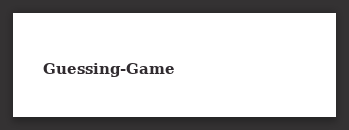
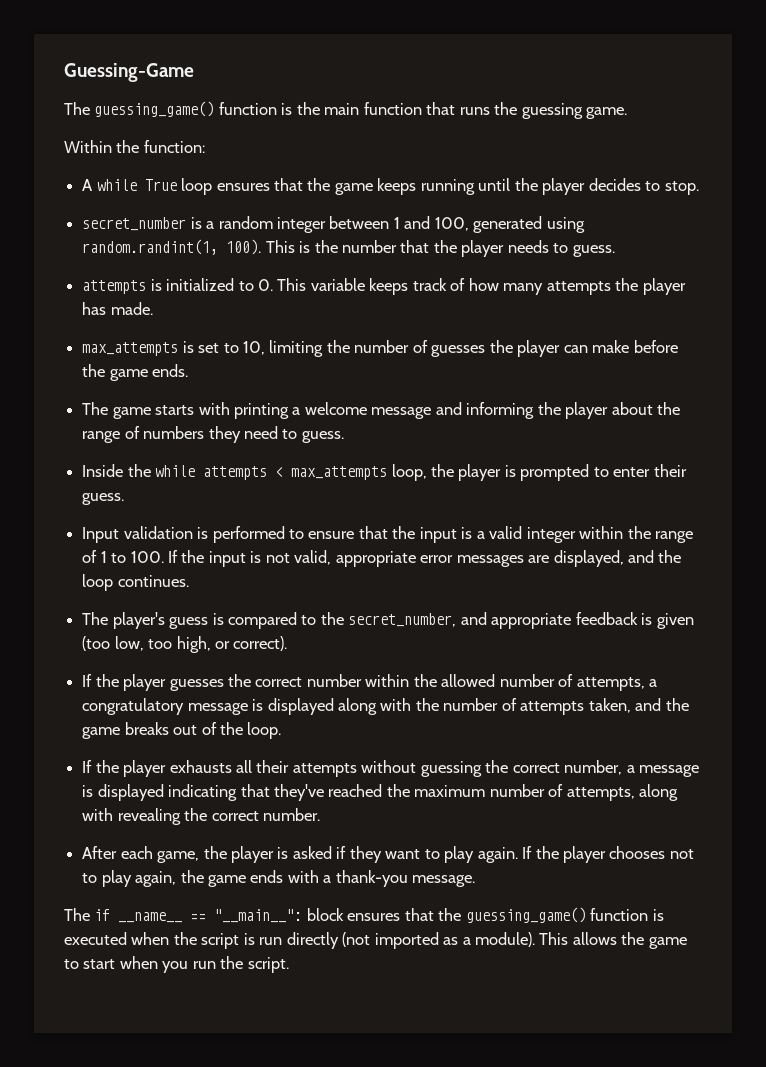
(175, 70) none -> [64,101,628,119] [64,140,205,153] [82,178,699,195] [82,216,585,233] [82,239,615,257] [82,278,686,295] [82,302,153,315] [82,340,678,357] [82,364,189,381] [82,402,681,419] [82,426,344,443] [82,464,687,481] [82,493,125,505] [82,526,693,543] [82,550,682,567] [82,574,189,591] [82,612,694,629] [82,636,288,653] [82,674,658,691] [82,698,689,715] [82,722,282,739] [82,760,700,777] [82,784,679,801] [82,808,320,825] [82,846,694,863] [82,870,476,887] [64,907,664,923] [64,932,687,949] [64,956,289,973] // The guessing_game() function is the main function that runs the guessing game. // Within the function: // A while True loop ensures that the game keeps running until the player decides to stop. // secret_number is a random integer between 1 and 100, generated using random.randint(1, 100). This is the number that the player needs to guess. // attempts is initialized to 0. This variable keeps track of how many attempts the player has made. // max_attempts is set to 10, limiting the number of guesses the player can make before the game ends. // The game starts with printing a welcome message and informing the player about the range of numbers they need to guess. // Inside the while attempts < max_attempts loop, the player is prompted to enter their guess. // Input validation is performed to ensure that the input is a valid integer within the range of 1 to 100. If the input is not valid, appropriate error messages are displayed, and the loop continues. // The player's guess is compared to the secret_number, and appropriate feedback is given (too low, too high, or correct). // If the player guesses the correct number within the allowed number of attempts, a congratulatory message is displayed along with the number of attempts taken, and the game breaks out of the loop. // If the player exhausts all their attempts without guessing the correct number, a message is displayed indicating that they've reached the maximum number of attempts, along with revealing the correct number. // After each game, the player is asked if they want to play again. If the player chooses not to play again, the game ends with a thank-you message. // The if __name__ == "__main__": block ensures that the guessing_game() function is executed when the script is run directly (not imported as a module). This allows the game to start when you run the script.

